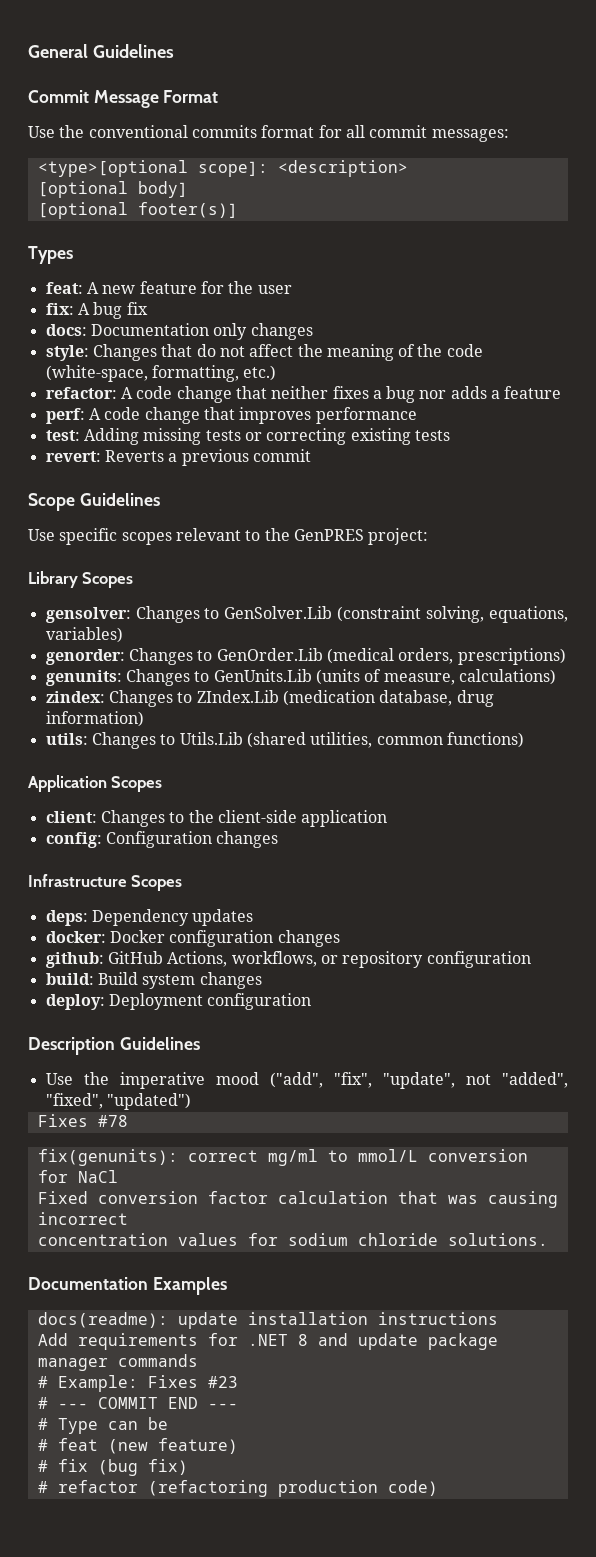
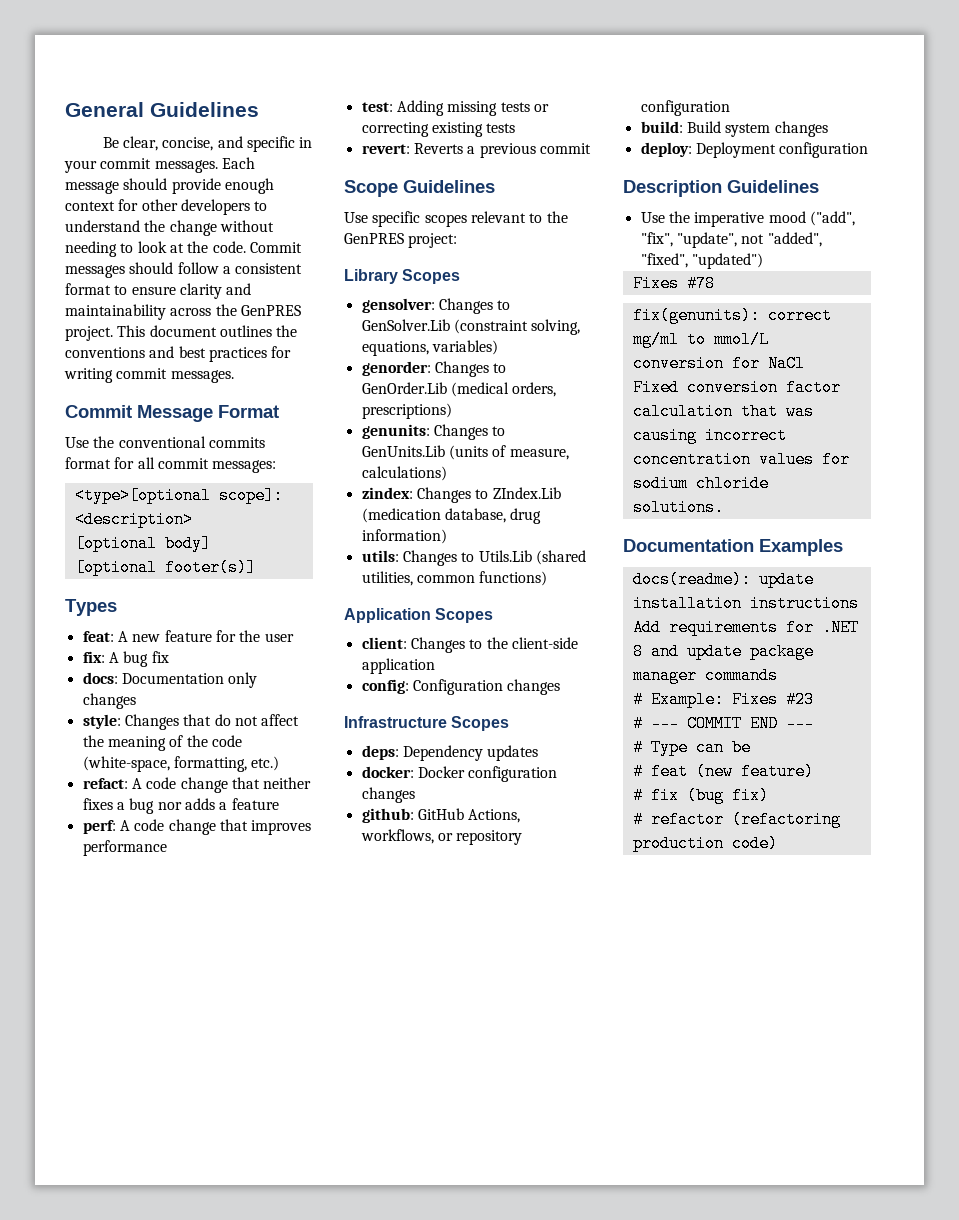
(174, 51) none -> [102,136,313,152] [64,157,255,173] [65,178,274,194] [65,199,268,215] [65,220,274,236] [65,241,302,257] [65,262,303,278] [65,283,252,299] [65,304,301,320] [65,325,298,341] [65,346,292,362] [64,368,234,383] // Be clear, concise, and specific in your commit messages. Each message should provide enough context for other developers to understand the change without needing to look at the code. Commit messages should follow a consistent format to ensure clarity and maintainability across the GenPRES project. This document outlines the conventions and best practices for writing commit messages.
[45,387,117,399] refactor: -> [82,778,128,789] refact:

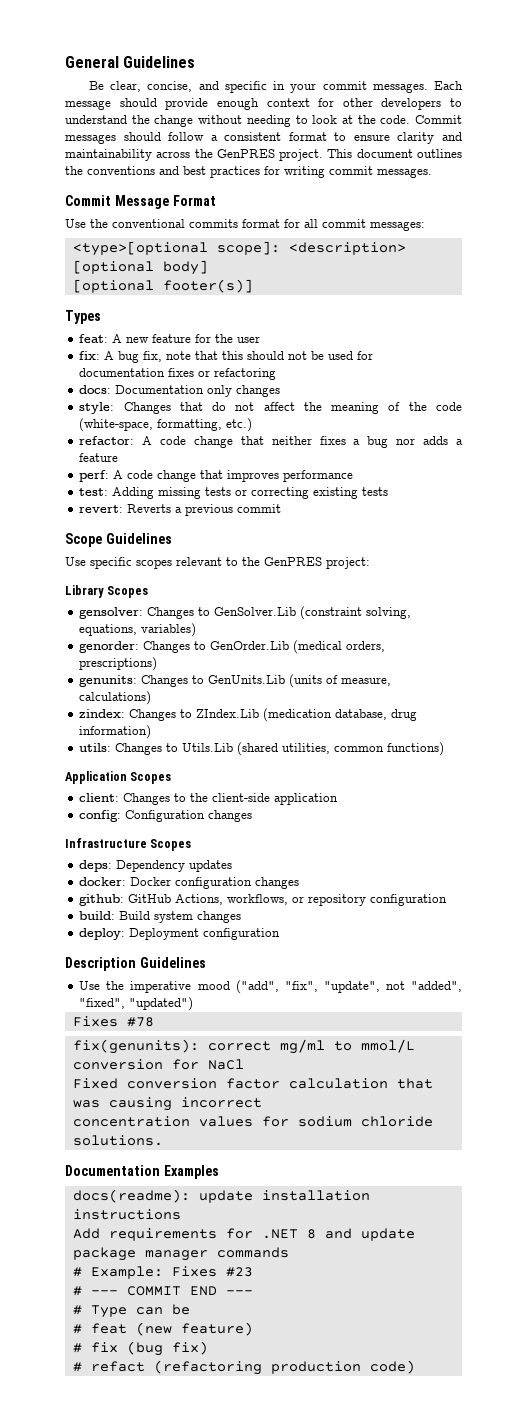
[151,651,169,663] fix -> [143,351,374,362] [79,368,277,380] fix, note that this should not be used for documentation fixes or refactoring
[82,778,128,789] refact: -> [79,436,135,445] refactor:
[650,811,724,828] refactor -> [90,1361,145,1372] refact

